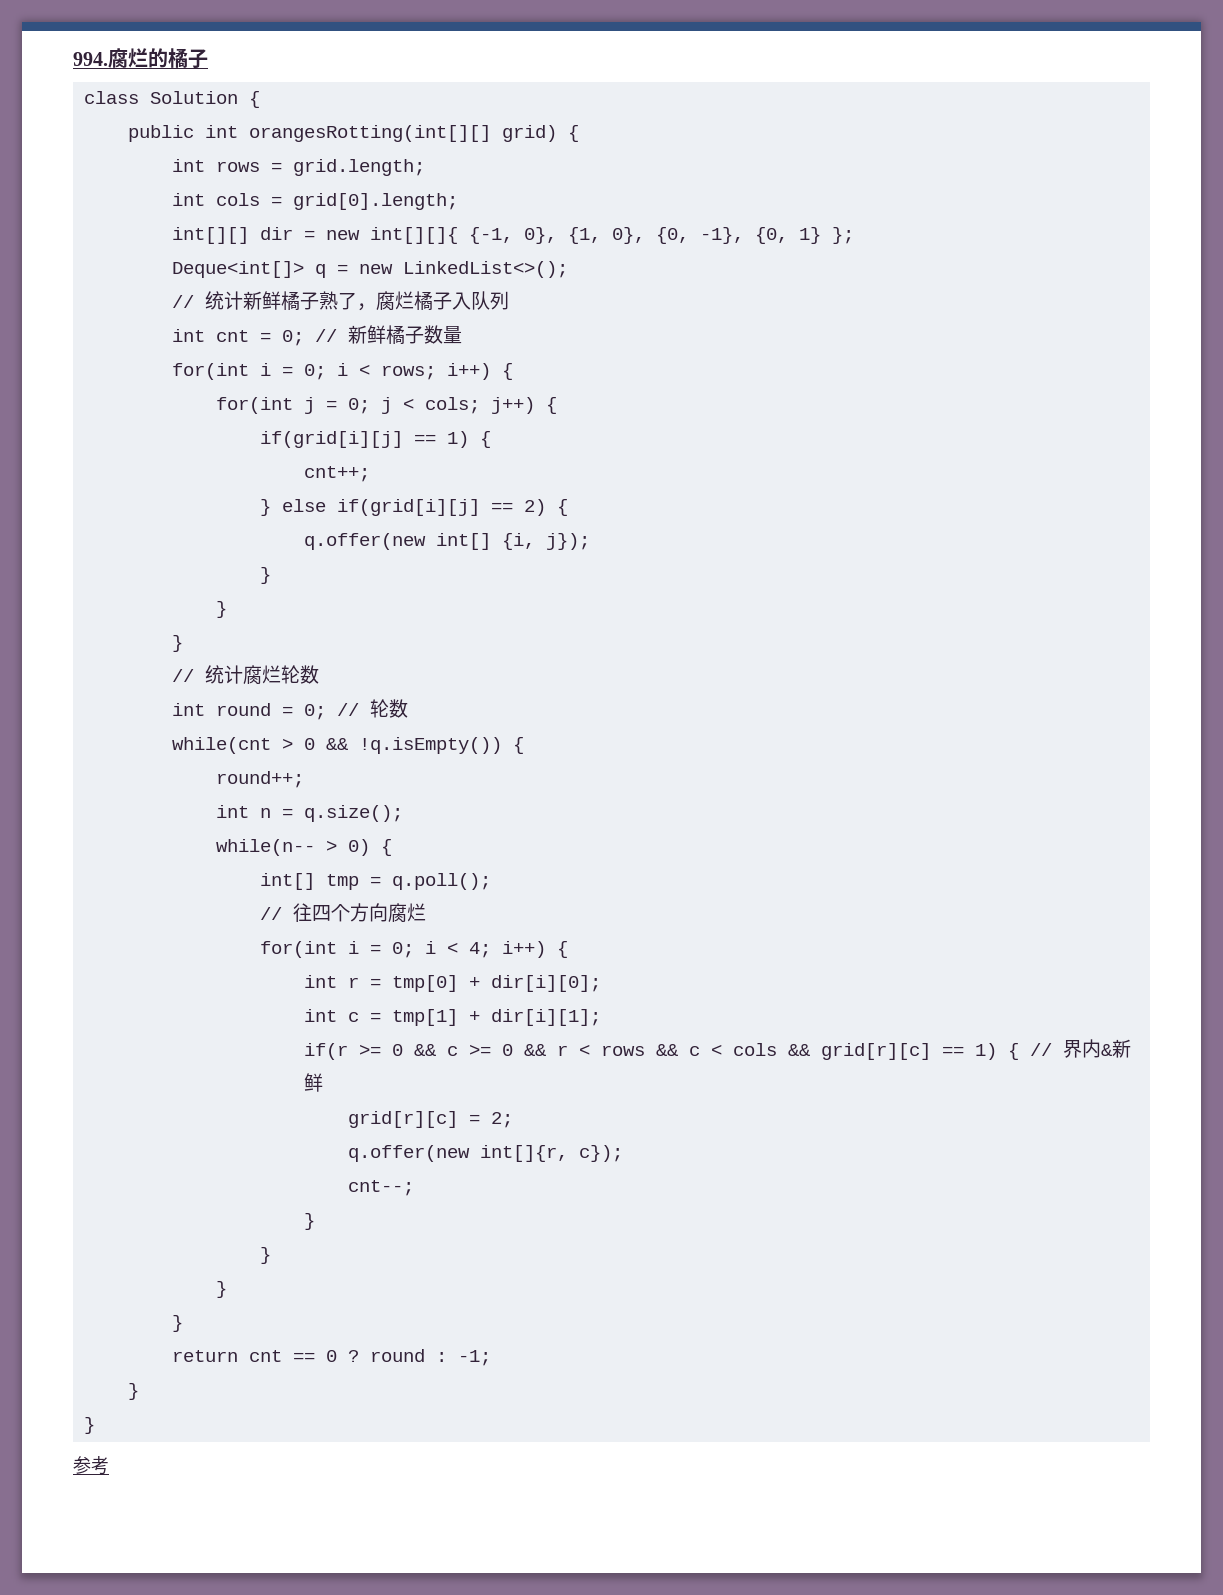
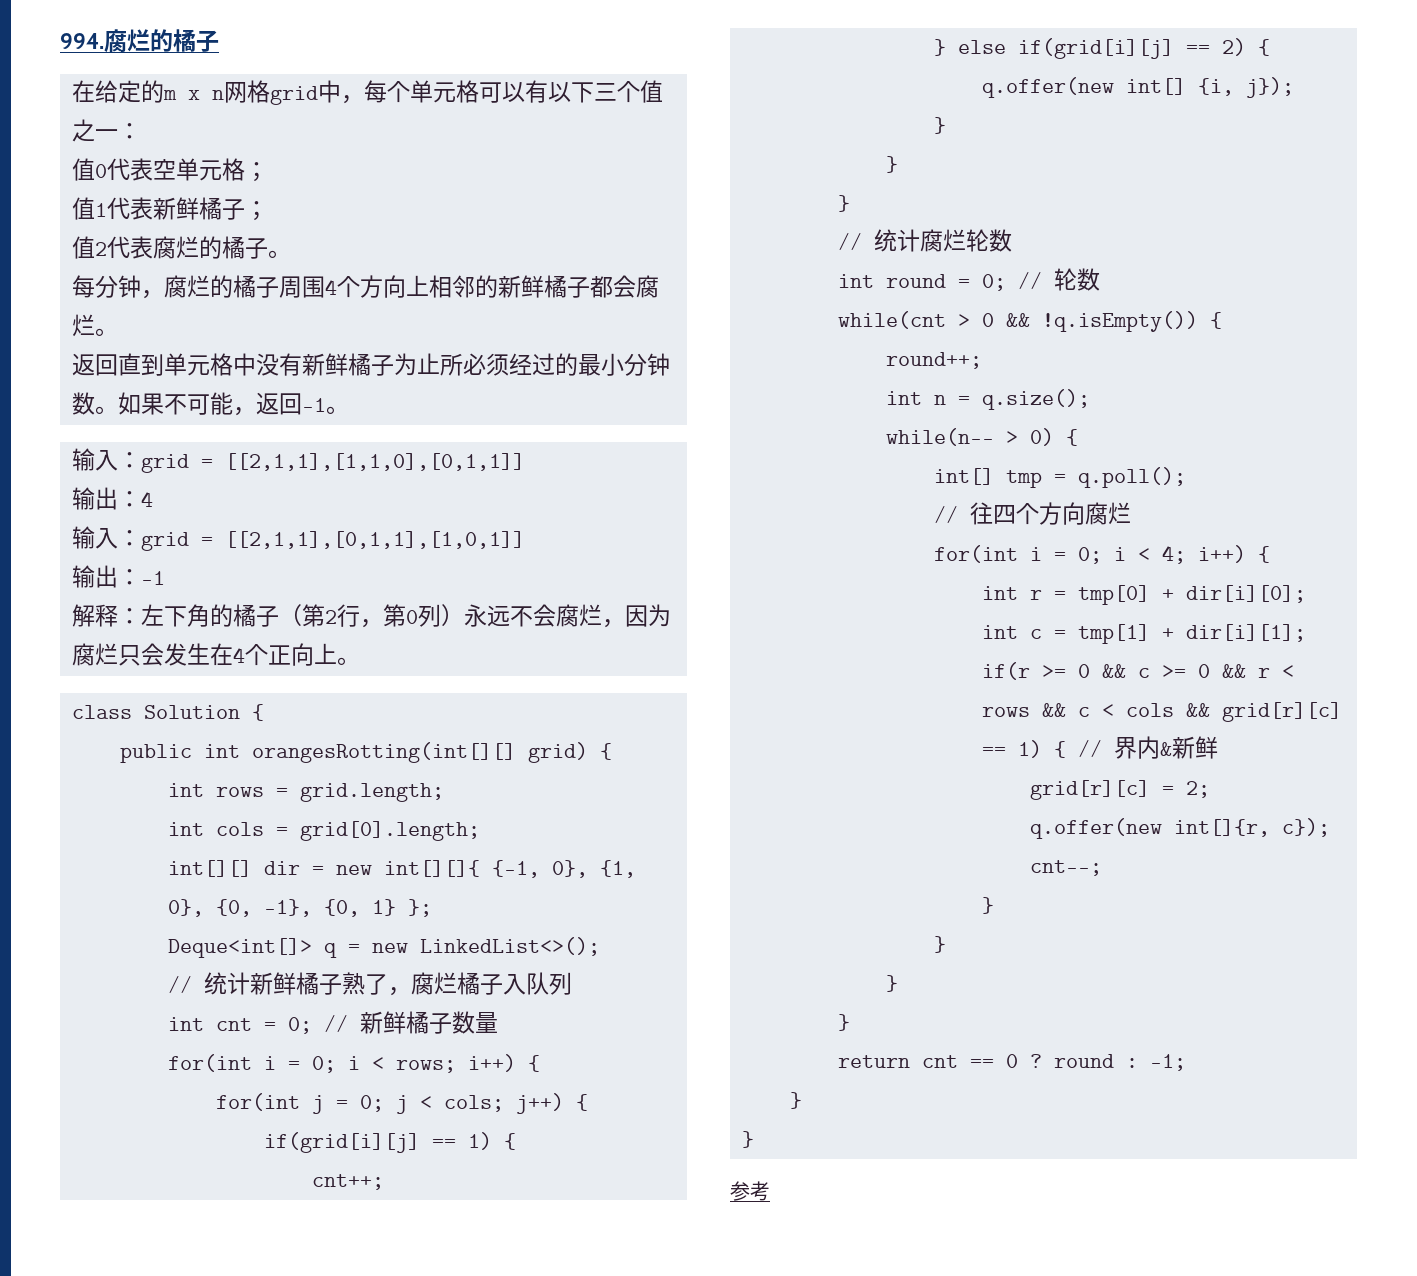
(208, 59) none -> [72,80,663,105] [72,119,141,142] [72,158,268,182] [72,197,268,221] [72,236,291,259] [72,275,659,299] [72,314,118,337] [72,353,670,376] [72,392,349,416] [72,448,525,473] [72,487,153,510] [72,526,525,551] [72,565,165,588] [72,604,671,628] [72,643,360,666] // 在给定的m x n网格grid中，每个单元格可以有以下三个值之一： // 值0代表空单元格； // 值1代表新鲜橘子； // 值2代表腐烂的橘子。 // 每分钟，腐烂的橘子周围4个方向上相邻的新鲜橘子都会腐烂。 // 返回直到单元格中没有新鲜橘子为止所必须经过的最小分钟数。如果不可能，返回-1。 // 输入：grid = [[2,1,1],[1,1,0],[0,1,1]] // 输出：4 // 输入：grid = [[2,1,1],[0,1,1],[1,0,1]] // 输出：-1 // 解释：左下角的橘子（第2行，第0列）永远不会腐烂，因为腐烂只会发生在4个正向上。

